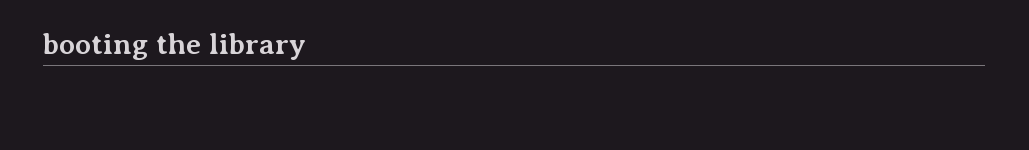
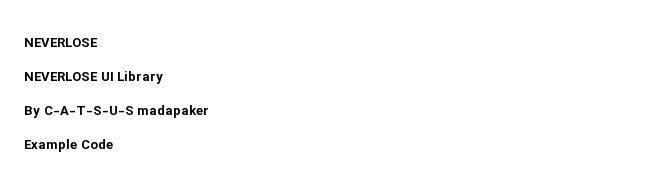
[43,33,306,60] booting the library -> [24,38,98,47] [24,71,164,84] [24,105,210,118] [24,139,113,152] NEVERLOSE // NEVERLOSE UI Library // By C-A-T-S-U-S madapaker // Example Code

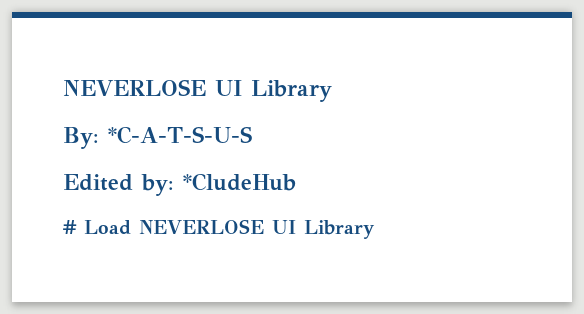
[24,38,98,47] [24,72,98,81] NEVERLOSE // NEVERLOSE -> [63,79,206,96] NEVERLOSE
[24,105,210,118] [24,139,113,152] By C-A-T-S-U-S madapaker // Example Code -> [63,126,252,149] [63,173,296,196] [63,219,375,239] By: *C-A-T-S-U-S // Edited by: *CludeHub // # Load NEVERLOSE UI Library

